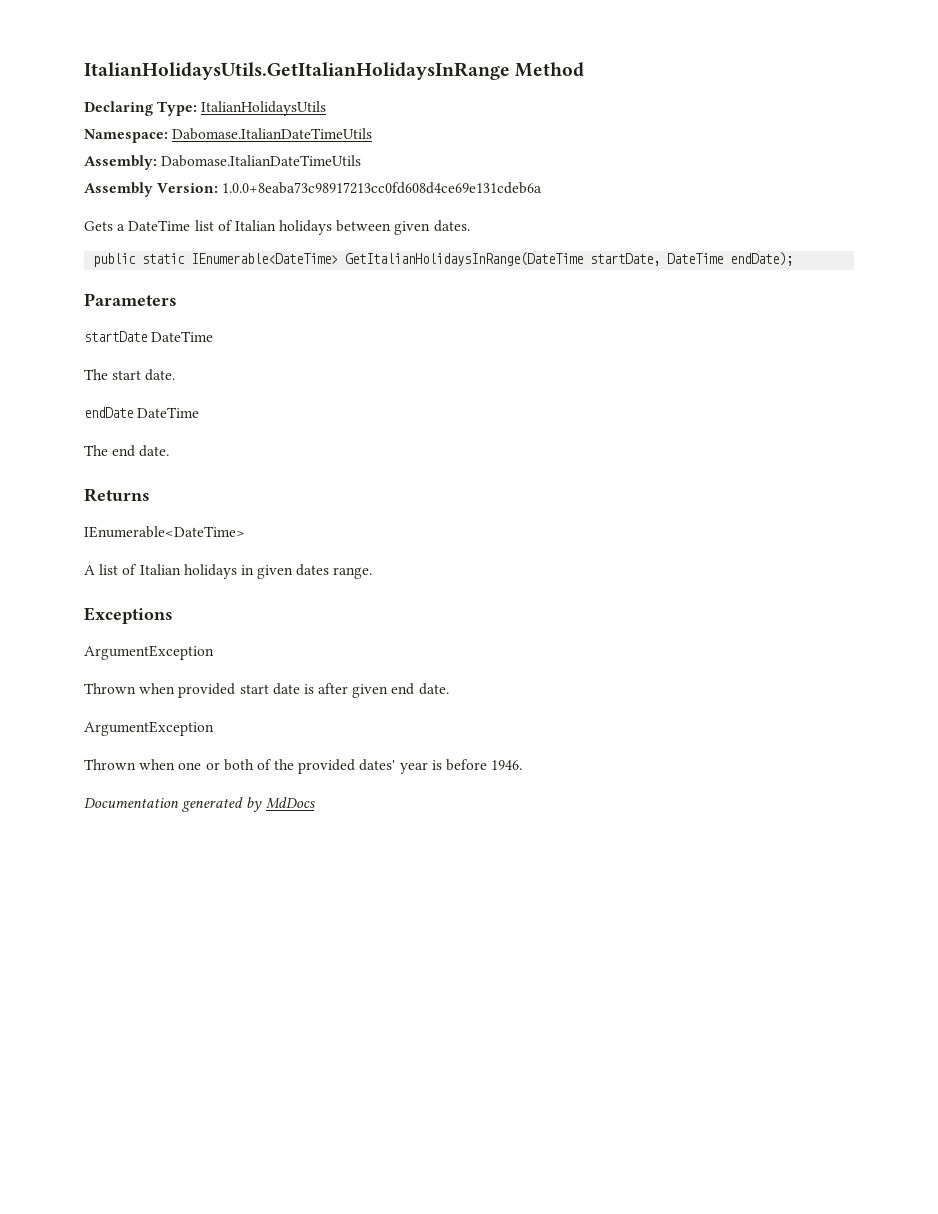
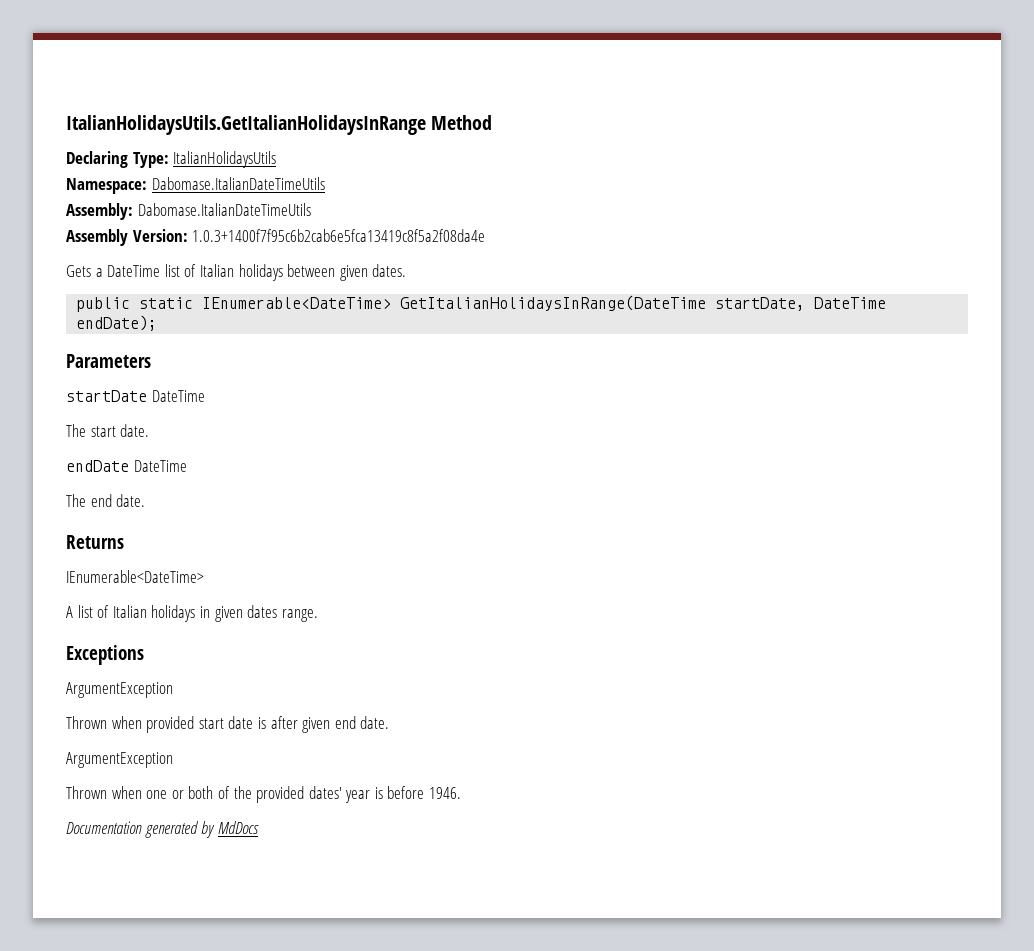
[222,182,543,194] 1.0.0+8eaba73c98917213cc0fd608d4ce69e131cdeb6a -> [192,229,486,242] 1.0.3+1400f7f95c6b2cab6e5fca13419c8f5a2f08da4e

